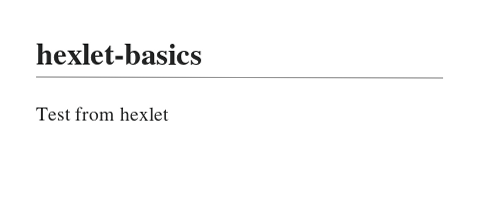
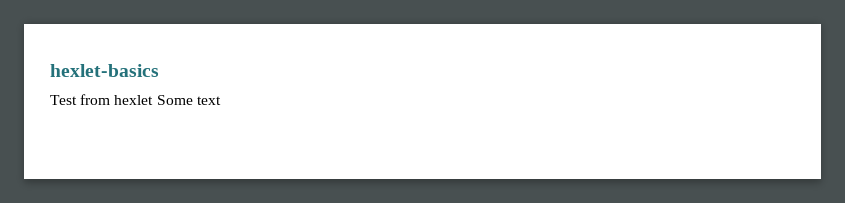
(169, 113) none -> [156,95,221,105] Some text

